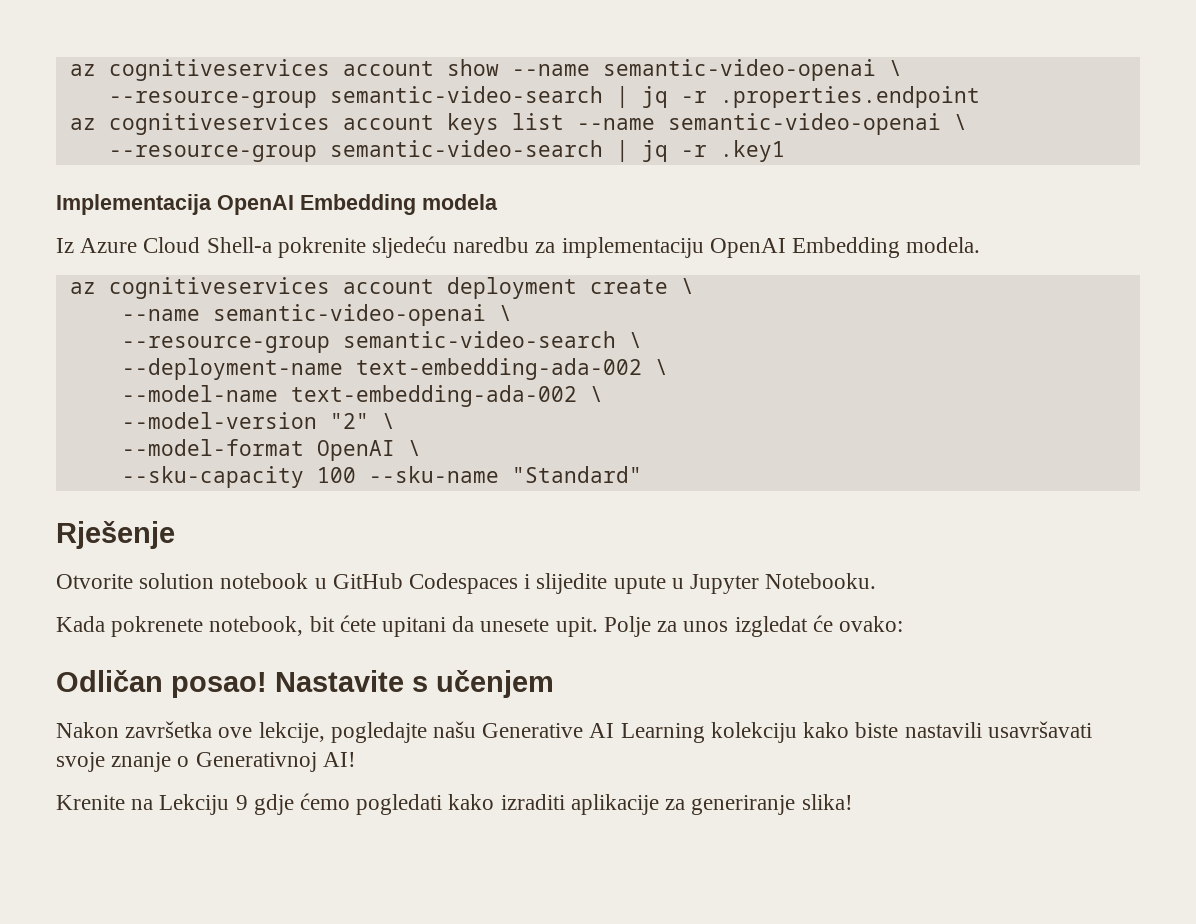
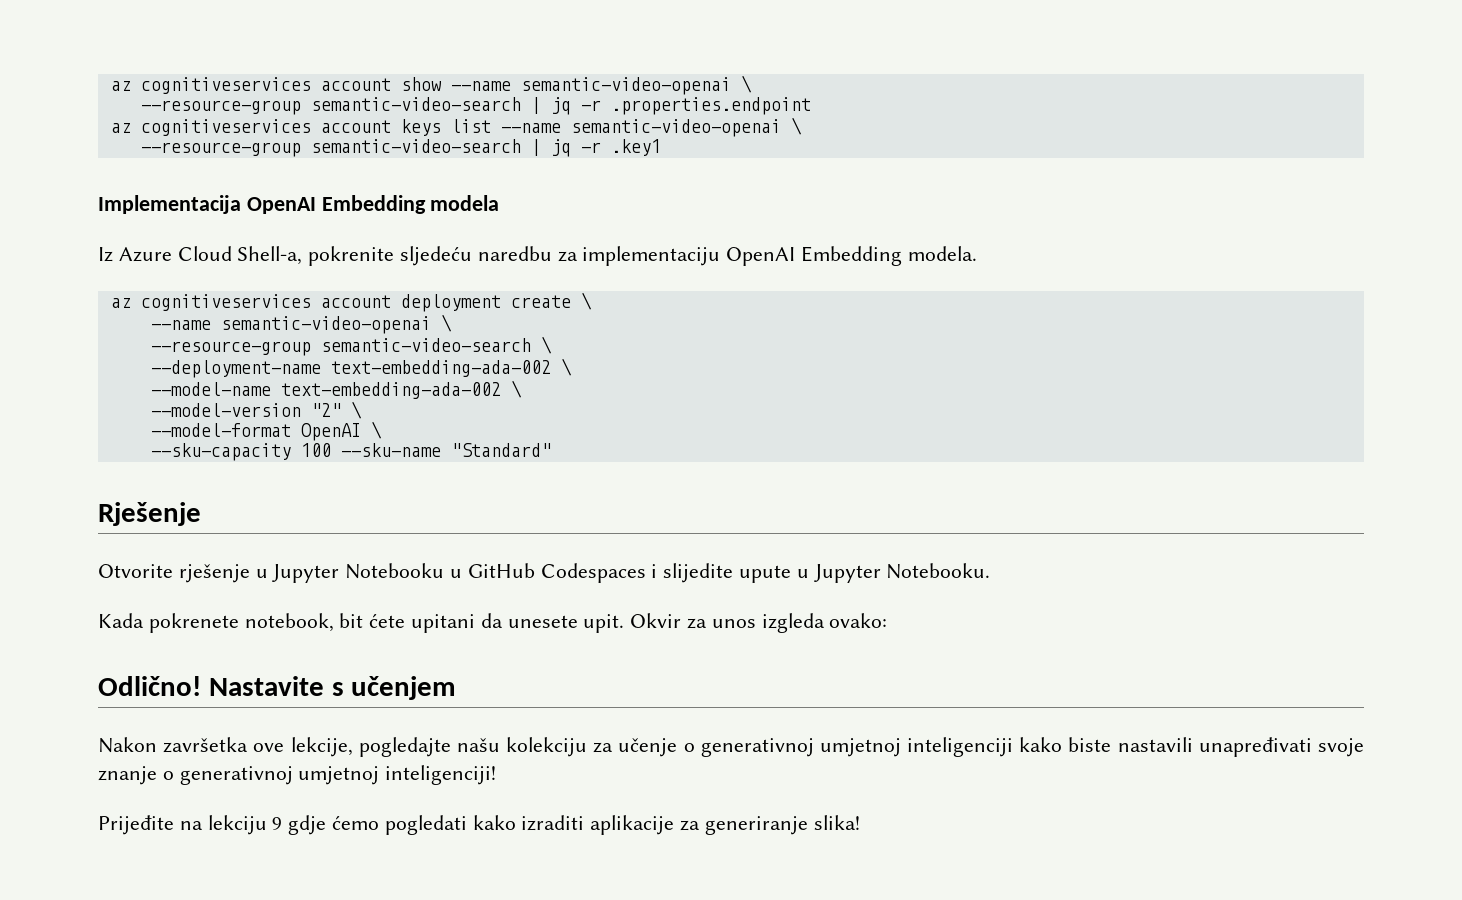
[206,237,272,253] Shell-a -> [237,246,303,265] Shell-a,
[139,573,309,589] solution notebook -> [178,563,445,583] rješenje u Jupyter Notebooku
[603,616,651,637] Polje -> [630,613,682,628] Okvir
[734,615,833,637] izgledat će -> [761,613,825,633] izgleda
[56,670,267,698] Odličan posao! -> [98,676,201,696] Odlično!
[482,722,797,743] Generative AI Learning kolekciju -> [506,737,1014,757] kolekciju za učenje o generativnoj umjetnoj inteligenciji
[987,721,1092,738] usavršavati -> [1198,737,1312,757] unapređivati
[195,752,356,772] [56,794,230,815] Generativnoj AI! // Krenite na Lekciju -> [179,765,497,785] [98,815,267,835] generativnoj umjetnoj inteligenciji! // Prijeđite na lekciju

